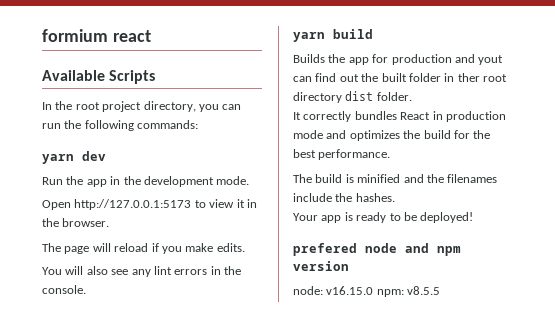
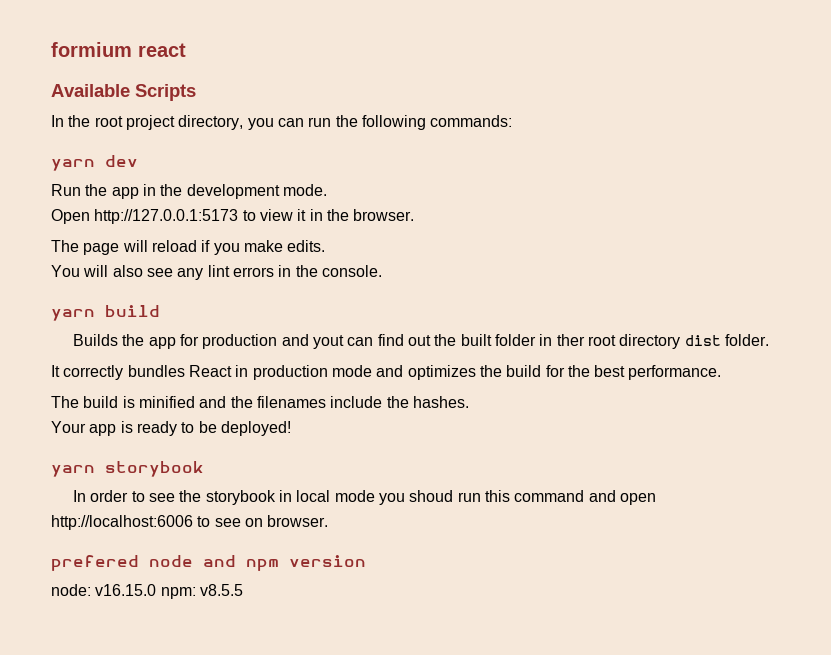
(474, 217) none -> [51,461,204,477] [73,490,656,505] [51,515,329,530] // yarn storybook // In order to see the storybook in local mode you shoud run this command and open http://localhost:6006 to see on browser.

